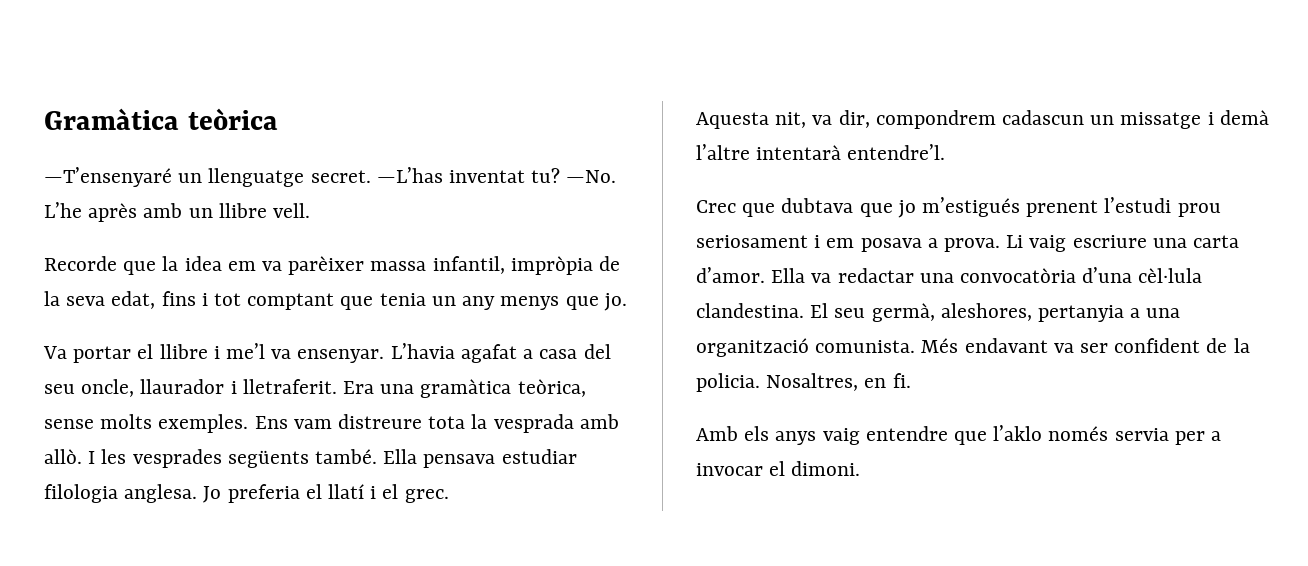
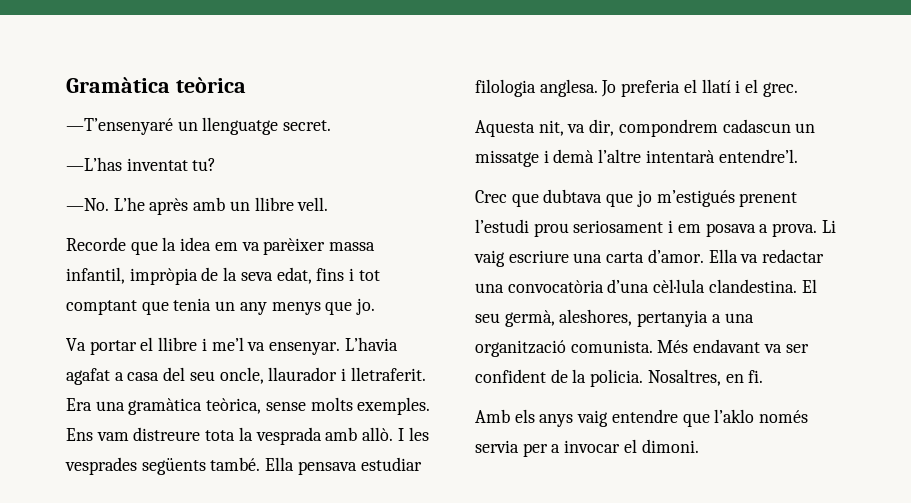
(371, 176) none -> (332, 125) //
(561, 175) none -> (217, 164) //

